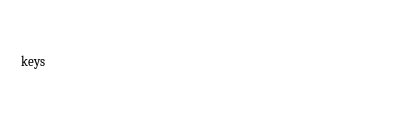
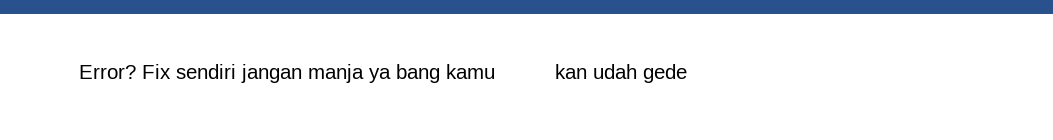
[21,55,45,69] keys -> [79,64,687,83] Error? Fix sendiri jangan manja ya bang kamu kan udah gede

